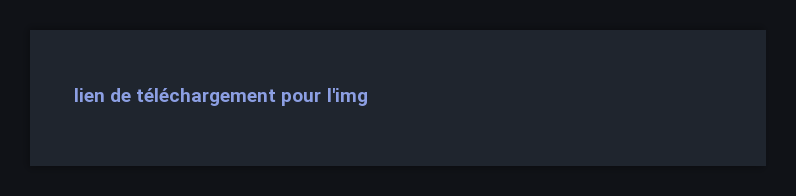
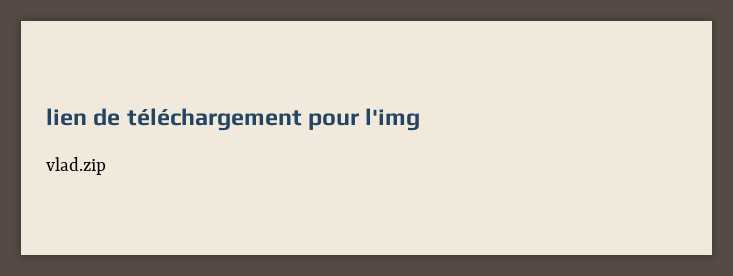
(368, 97) none -> [46,157,106,175] // vlad.zip

